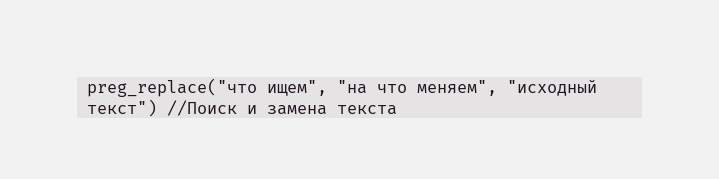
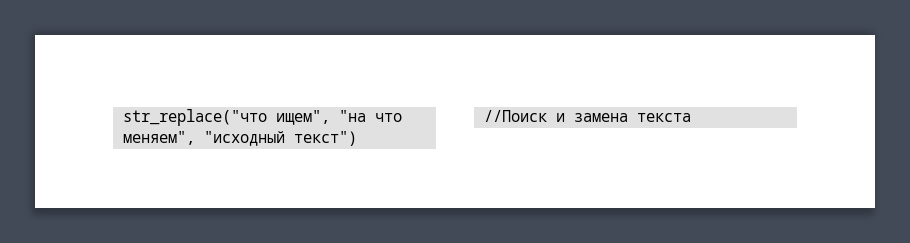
[86,78,257,97] preg_replace("что -> [123,109,268,126] str_replace("что

